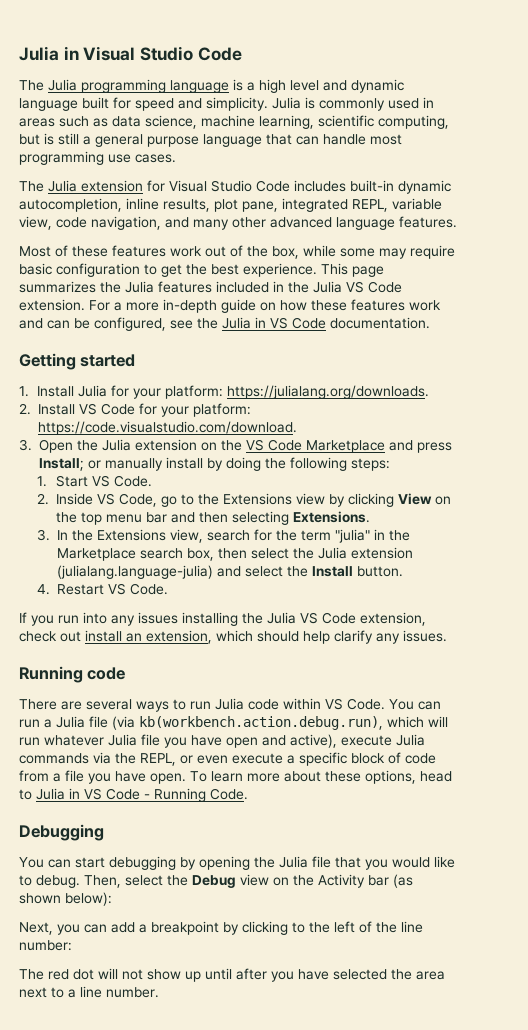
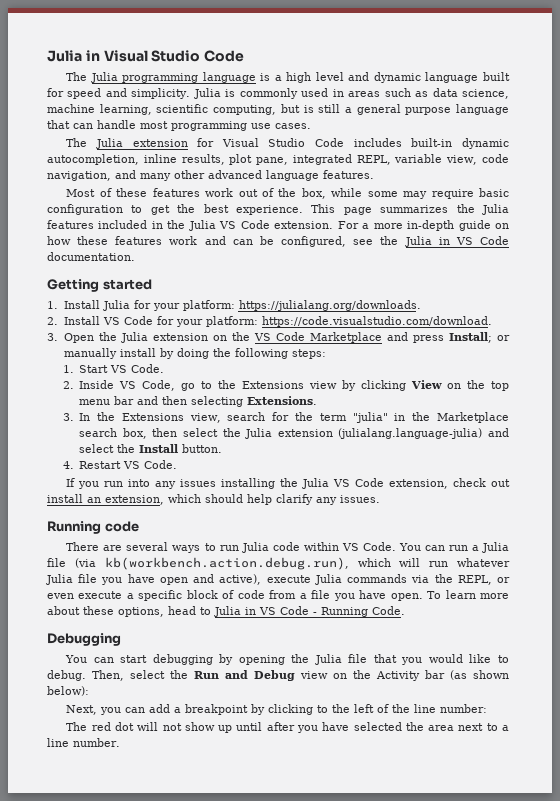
(188, 880) none -> [194,670,248,679] Run and

